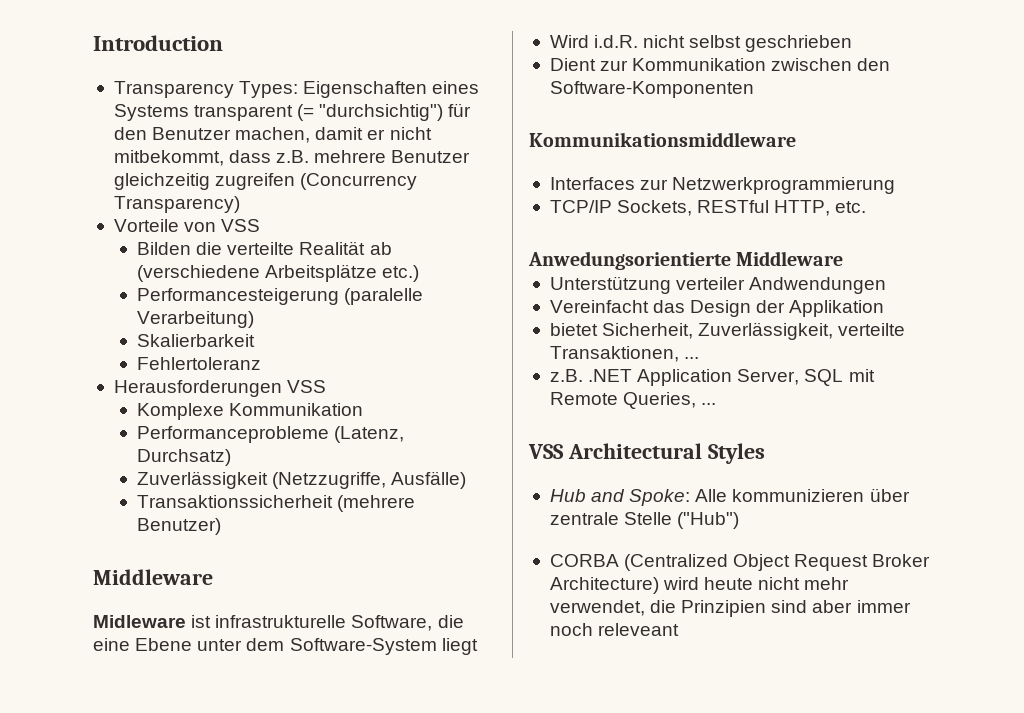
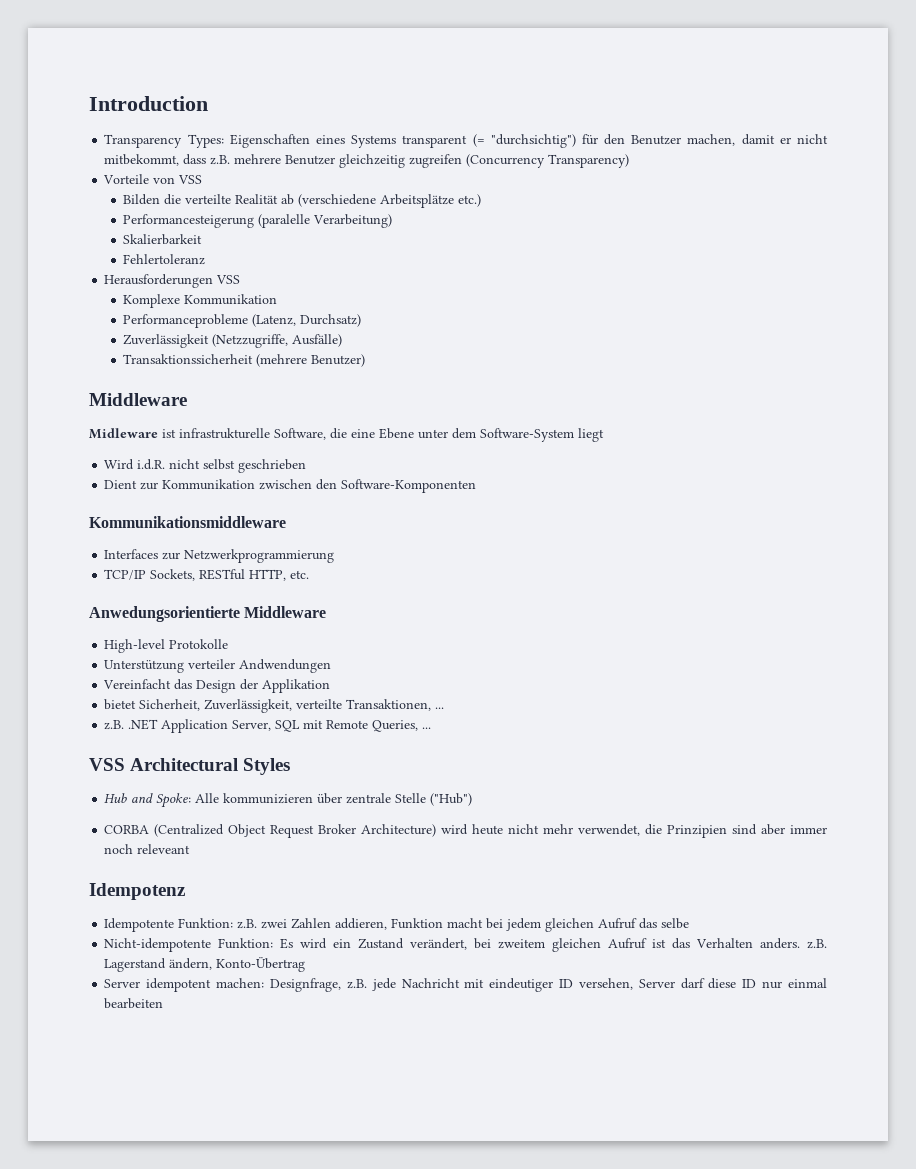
(844, 258) none -> [104,639,229,653] // High-level Protokolle
(680, 629) none -> [89,883,186,900] [104,918,690,932] [104,938,828,952] [104,957,306,972] [104,978,828,992] [104,998,164,1009] // Idempotenz // Idempotente Funktion: z.B. zwei Zahlen addieren, Funktion macht bei jedem gleichen Aufruf das selbe // Nicht-idempotente Funktion: Es wird ein Zustand verändert, bei zweitem gleichen Aufruf ist das Verhalten anders. z.B. Lagerstand ändern, Konto-Übertrag // Server idempotent machen: Designfrage, z.B. jede Nachricht mit eindeutiger ID versehen, Server darf diese ID nur einmal bearbeiten

